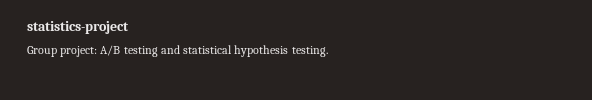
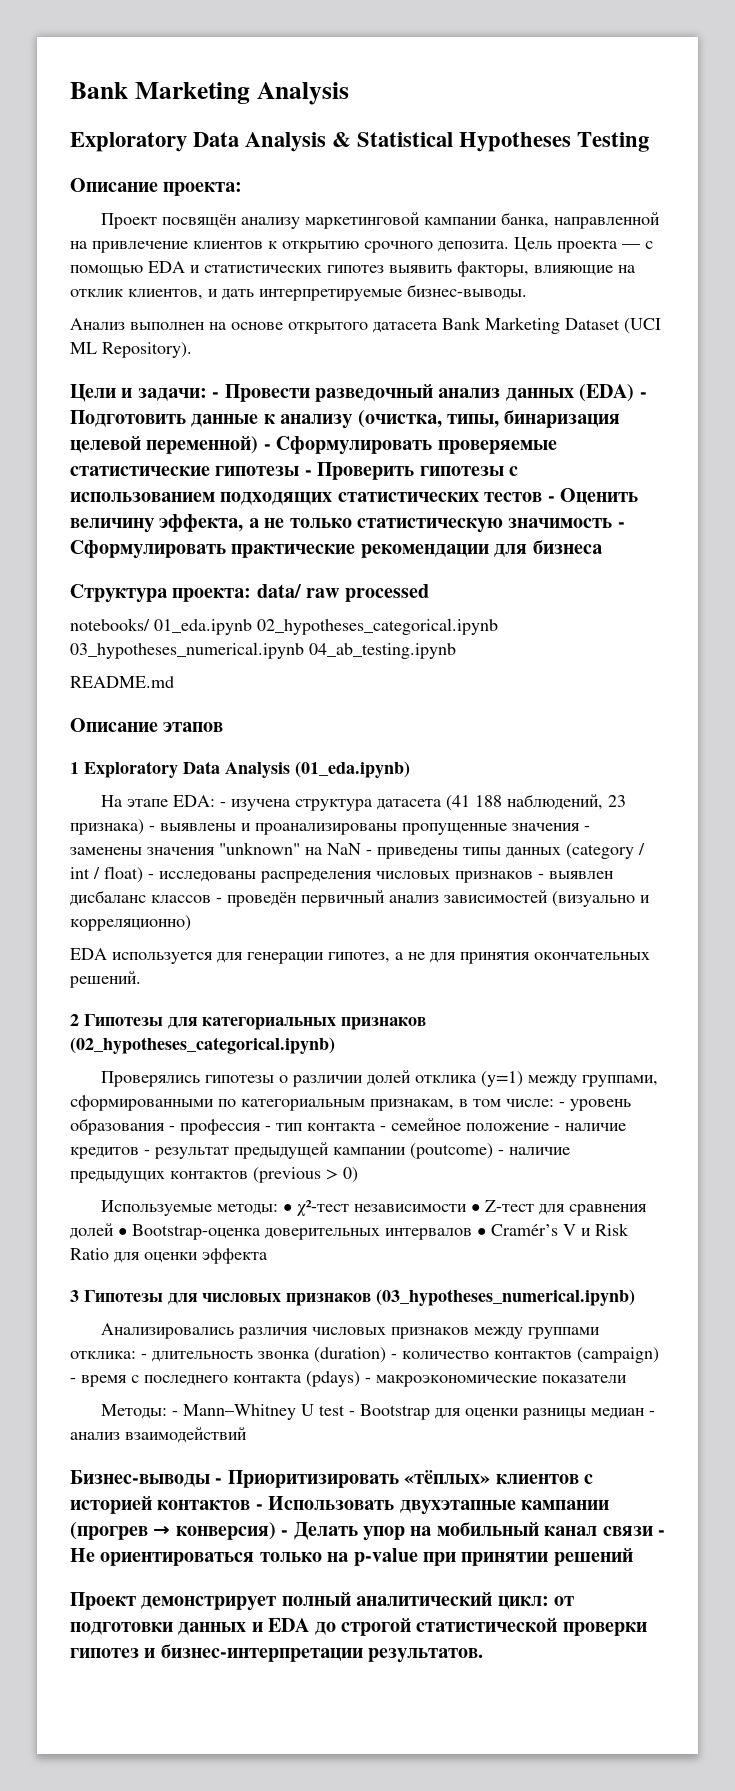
[27,21,129,34] [27,45,328,57] statistics-project // Group project: A/B testing and statistical hypothesis testing. -> [70,82,349,105] [70,132,650,152] [70,178,243,196] [100,212,660,229] [70,237,653,253] [70,261,636,277] [70,284,527,301] [70,317,661,334] [70,342,192,358] [70,384,647,402] [70,410,621,429] [70,436,557,455] [70,462,518,480] [70,488,638,505] [70,514,625,533] [70,540,603,559] [70,584,429,603] [70,618,498,635] [70,642,456,659] [70,676,174,688] [70,718,224,732] [70,761,410,778] [100,794,626,811] [70,819,590,835] [70,842,645,859] [70,866,614,883] [70,890,650,907] [70,915,191,931] [70,948,650,964] [69,971,141,988] [70,1014,426,1030] [70,1037,335,1054] [100,1070,658,1087] [70,1095,631,1111] [70,1118,626,1135] [70,1142,570,1159] [70,1167,358,1183] [100,1200,647,1216] [70,1223,629,1240] [70,1248,268,1264] [70,1289,635,1306] [100,1323,600,1339] [70,1347,659,1363] [70,1371,627,1387] [100,1404,655,1420] [70,1427,247,1443] [70,1470,593,1488] [70,1496,609,1515] [70,1522,665,1541] [70,1548,633,1566] [70,1592,574,1611] [70,1618,647,1636] [70,1644,484,1663] Bank Marketing Analysis // Exploratory Data Analysis & Statistical Hypotheses Testing // Описание проекта: // Проект посвящён анализу маркетинговой кампании банка, направленной на привлечение клиентов к открытию срочного депозита. Цель проекта — с помощью EDA и статистических гипотез выявить факторы, влияющие на отклик клиентов, и дать интерпретируемые бизнес-выводы. // Анализ выполнен на основе открытого датасета Bank Marketing Dataset (UCI ML Repository). // Цели и задачи: - Провести разведочный анализ данных (EDA) - Подготовить данные к анализу (очистка, типы, бинаризация целевой переменной) - Сформулировать проверяемые статистические гипотезы - Проверить гипотезы с использованием подходящих статистических тестов - Оценить величину эффекта, а не только статистическую значимость - Сформулировать практические рекомендации для бизнеса // Структура проекта: data/ raw processed // notebooks/ 01_eda.ipynb 02_hypotheses_categorical.ipynb 03_hypotheses_numerical.ipynb 04_ab_testing.ipynb // README.md // Описание этапов // 1 Exploratory Data Analysis (01_eda.ipynb) // На этапе EDA: - изучена структура датасета (41 188 наблюдений, 23 признака) - выявлены и проанализированы пропущенные значения - заменены значения "unknown" на NaN - приведены типы данных (category / int / float) - исследованы распределения числовых признаков - выявлен дисбаланс классов - проведён первичный анализ зависимостей (визуально и корреляционно) // EDA используется для генерации гипотез, а не для принятия окончательных решений. // 2 Гипотезы для категориальных признаков (02_hypotheses_categorical.ipynb) // Проверялись гипотезы о различии долей отклика (y=1) между группами, сформированными по категориальным признакам, в том числе: - уровень образования - профессия - тип контакта - семейное положение - наличие кредитов - результат предыдущей кампании (poutcome) - наличие предыдущих контактов (previous > 0) // Используемые методы: • χ²-тест независимости • Z-тест для сравнения долей • Bootstrap-оценка доверительных интервалов • Cramér’s V и Risk Ratio для оценки эффекта // 3 Гипотезы для числовых признаков (03_hypotheses_numerical.ipynb) // Анализировались различия числовых признаков между группами отклика: - длительность звонка (duration) - количество контактов (campaign) - время с последнего контакта (pdays) - макроэкономические показатели // Методы: - Mann–Whitney U test - Bootstrap для оценки разницы медиан - анализ взаимодействий // Бизнес-выводы - Приоритизировать «тёплых» клиентов с историей контактов - Использовать двухэтапные кампании (прогрев → конверсия) - Делать упор на мобильный канал связи - Не ориентироваться только на p-value при принятии решений // Проект демонстрирует полный аналитический цикл: от подготовки данных и EDA до строгой статистической проверки гипотез и бизнес-интерпретации результатов.

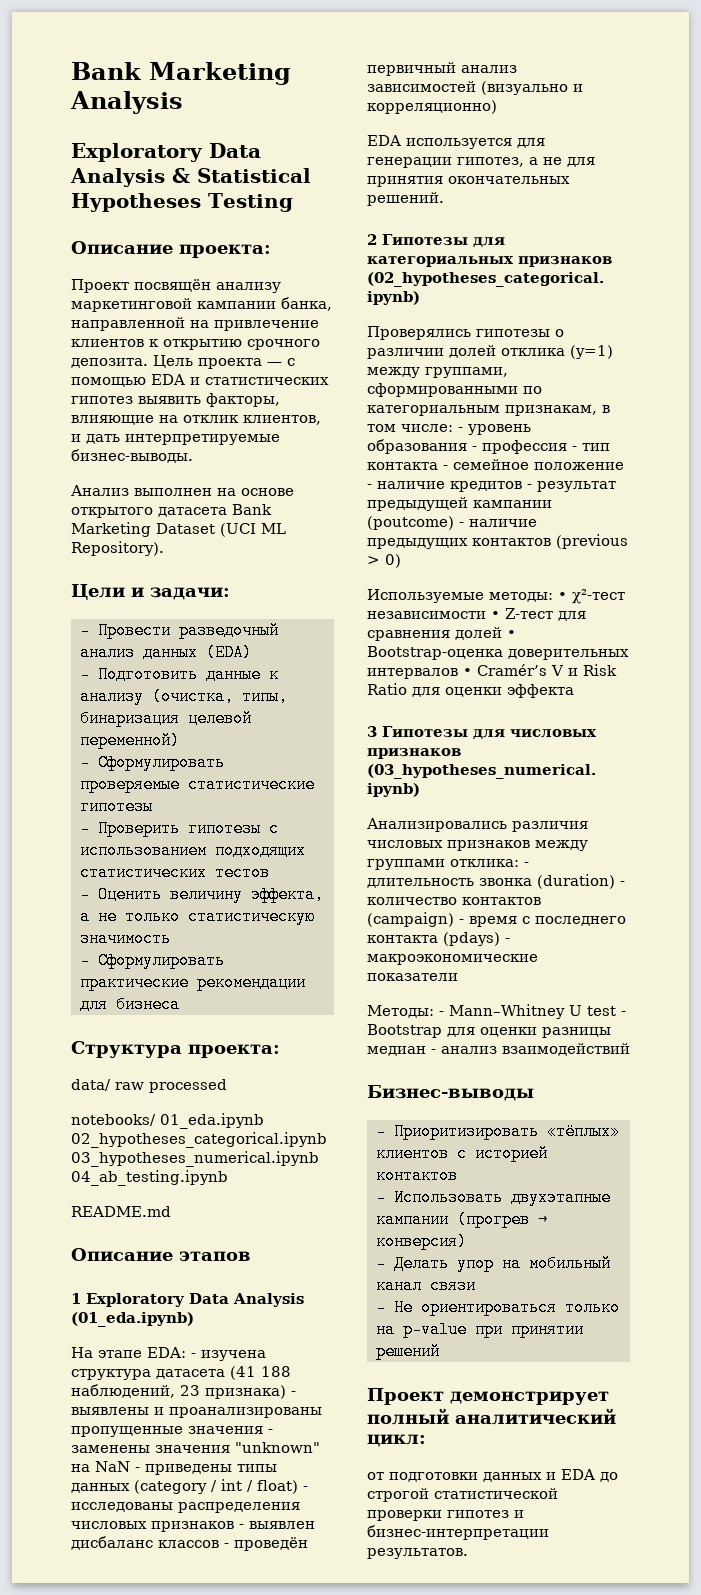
(207, 394) none -> (230, 593) //
(635, 393) none -> (252, 652) //
(259, 445) none -> (180, 740) //
(300, 471) none -> (152, 807) //
(543, 497) none -> (269, 873) //
(613, 523) none -> (170, 939) //
(252, 595) none -> (280, 1051) //
(210, 1478) none -> (534, 1093) //
(251, 1505) none -> (457, 1176) //
(276, 1531) none -> (467, 1241) //
(653, 1531) none -> (475, 1286) //
(549, 1602) none -> (426, 1440) //

